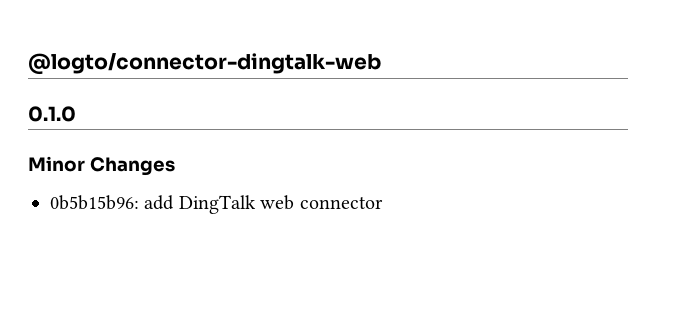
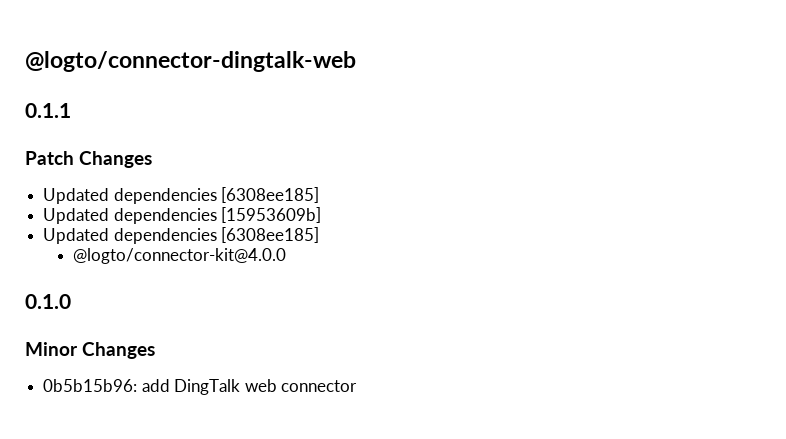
(381, 64) none -> [25,103,71,118] [25,151,152,168] [43,187,320,204] [43,207,322,224] [43,227,320,244] [73,248,287,264] // 0.1.1 // Patch Changes // Updated dependencies [6308ee185] // Updated dependencies [15953609b] // Updated dependencies [6308ee185] // @logto/connector-kit@4.0.0

